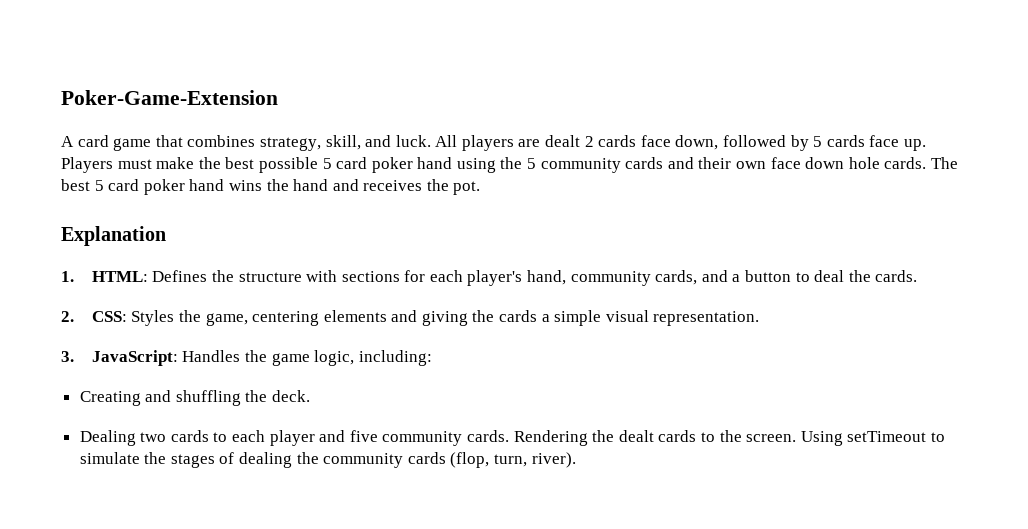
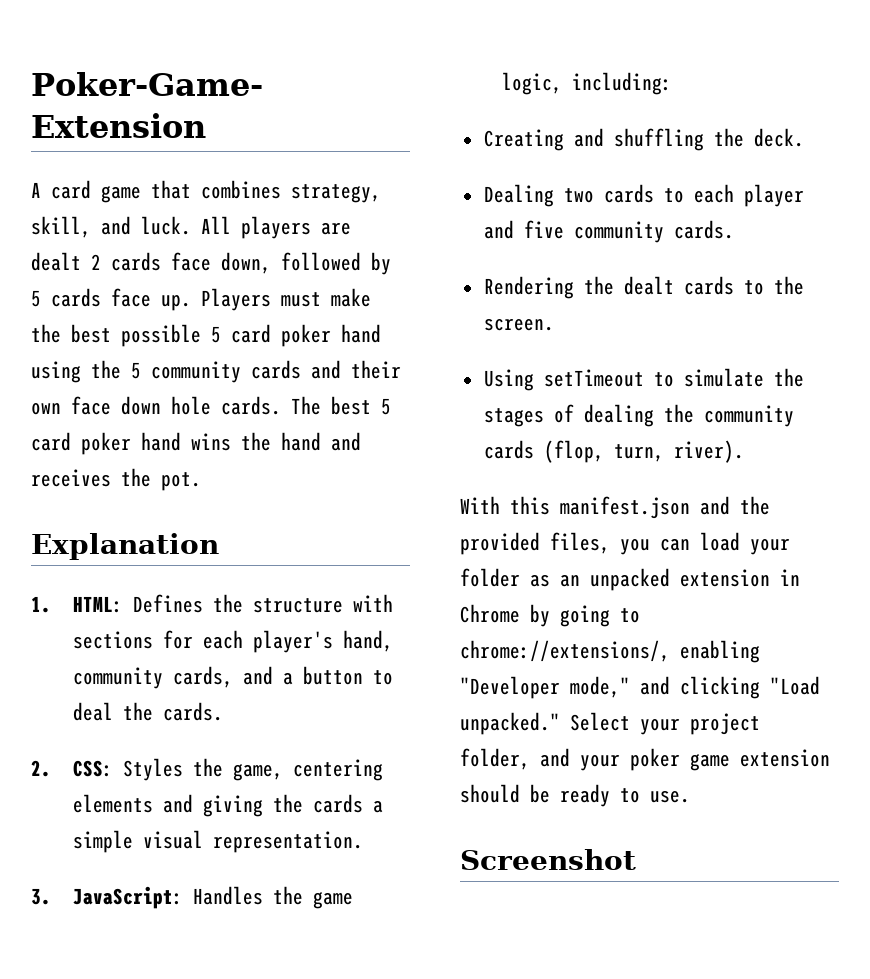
(510, 436) none -> (734, 229) //
(797, 438) none -> (554, 324) //
(576, 460) none -> [460,496,770,519] [460,532,790,555] [460,568,800,591] [460,604,640,627] [460,640,760,663] [460,676,820,699] [460,712,760,735] [460,748,830,771] [460,784,690,807] [460,849,636,870] // With this manifest.json and the provided files, you can load your folder as an unpacked extension in Chrome by going to chrome://extensions/, enabling "Developer mode," and clicking "Load unpacked." Select your project folder, and your poker game extension should be ready to use. // Screenshot

